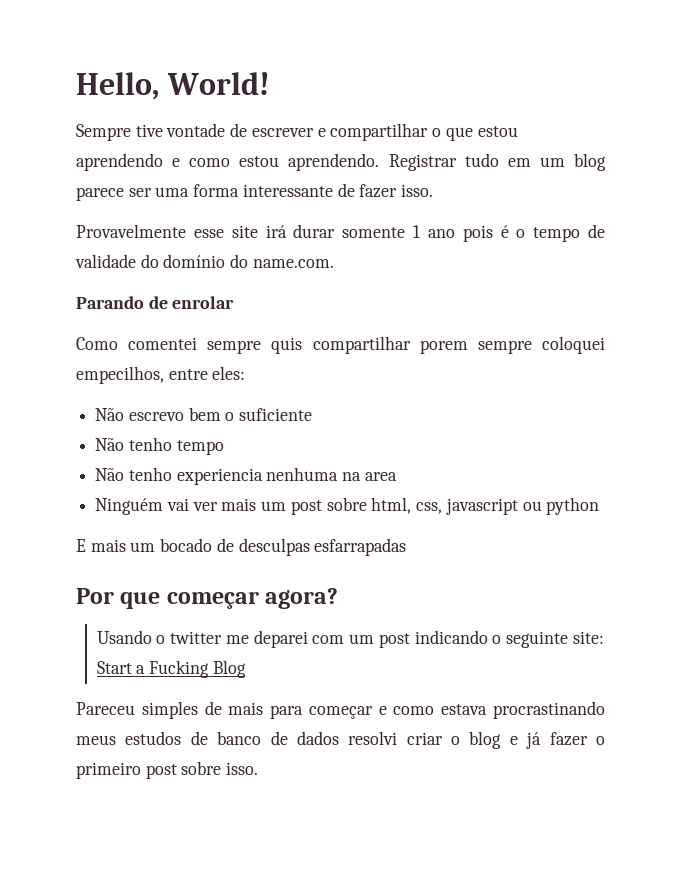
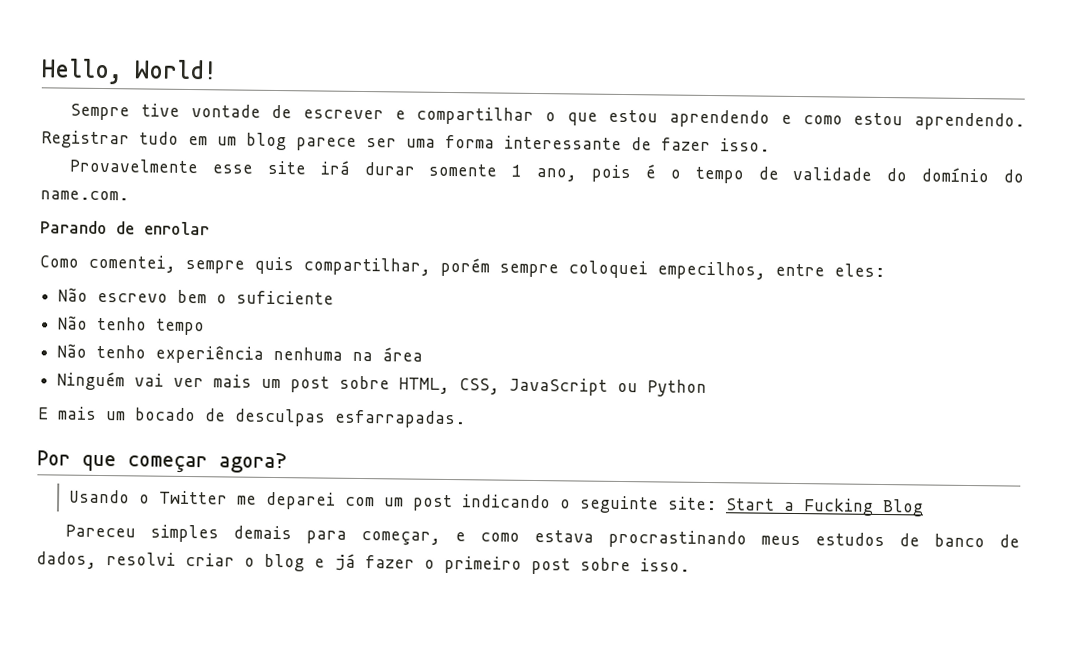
[427,229,455,238] ano -> [536,168,578,182] ano,
[128,337,198,350] comentei -> [88,254,176,273] comentei,
[312,336,468,354] compartilhar porem -> [303,257,490,277] compartilhar, porém
[176,468,263,485] experiencia -> [155,344,265,364] experiência
[364,472,397,481] area -> [382,347,424,362] área
[371,497,600,515] html, css, javascript ou python -> [399,377,708,397] HTML, CSS, JavaScript ou Python
[314,538,407,556] esfarrapadas -> [334,409,466,429] esfarrapadas.
[170,631,223,644] twitter -> [159,490,229,505] Twitter
[204,701,373,719] de mais para começar -> [233,525,442,546] demais para começar,
[296,731,339,745] dados -> [36,551,97,569] dados,

